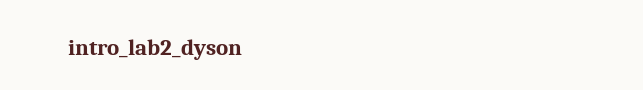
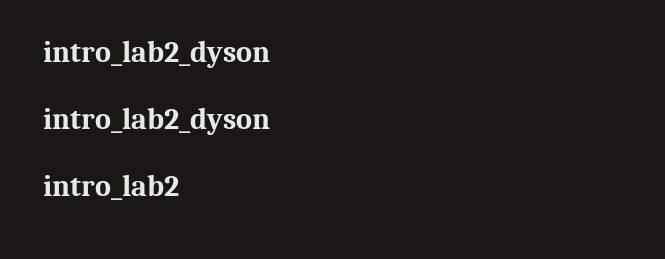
[68,39,242,60] intro_lab2_dyson -> [43,40,270,68] [43,107,270,135] [43,174,179,200] intro_lab2_dyson // intro_lab2_dyson // intro_lab2

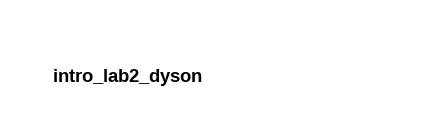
[43,40,270,68] [43,107,270,135] [43,174,179,200] intro_lab2_dyson // intro_lab2_dyson // intro_lab2 -> [53,69,202,86] intro_lab2_dyson

